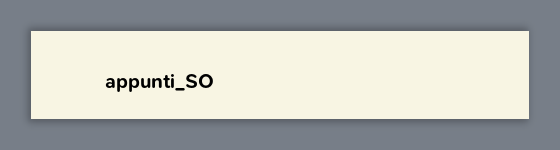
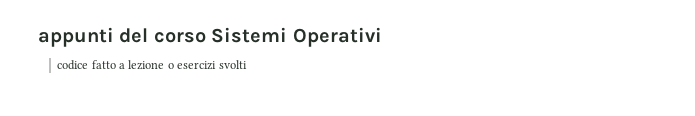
[105,73,214,92] appunti_SO -> [38,27,382,47] [57,60,247,70] appunti del corso Sistemi Operativi // codice fatto a lezione o esercizi svolti

